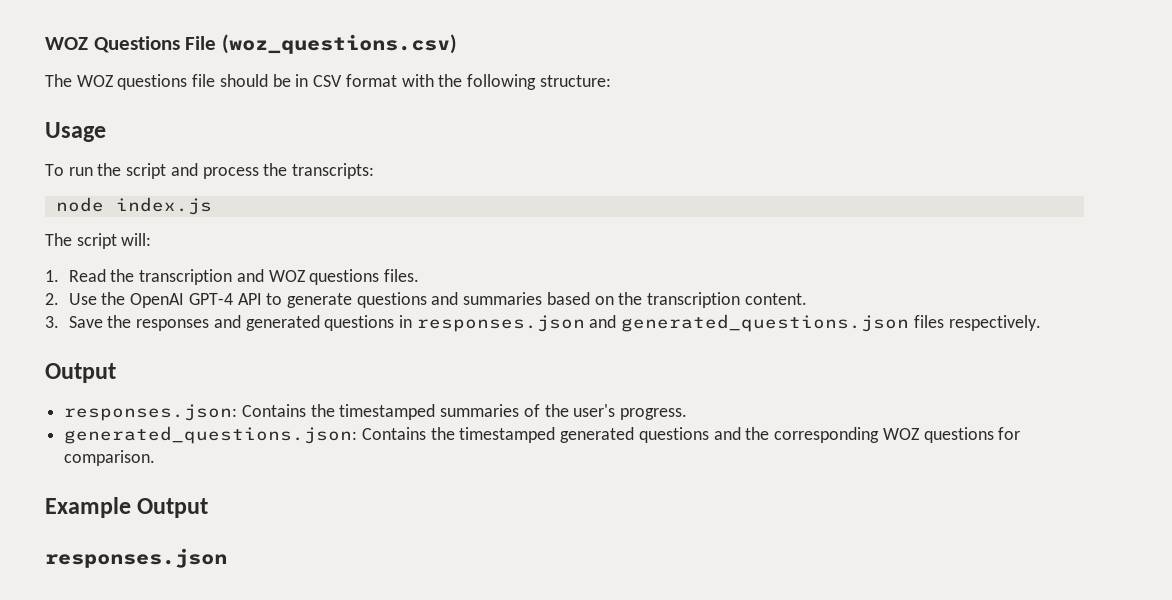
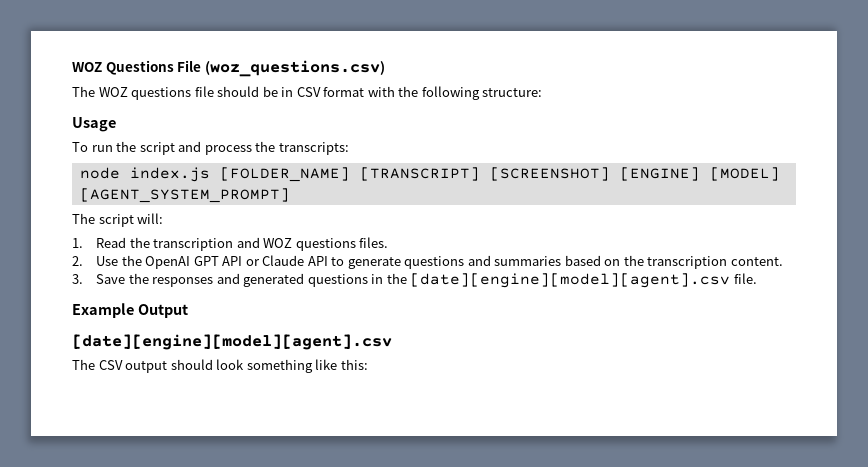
(212, 206) none -> [219,167,780,182] [79,188,290,203] [FOLDER_NAME] [TRANSCRIPT] [SCREENSHOT] [ENGINE] [MODEL] [AGENT_SYSTEM_PROMPT]
[188,293,233,305] GPT-4 -> [193,255,305,266] GPT API or Claude
[416,314,1041,332] [45,363,116,383] [64,404,688,421] [64,426,1021,444] [64,450,156,466] [45,497,209,518] [45,548,227,568] responses.json and generated_questions.json files respectively. // Output // responses.json: Contains the timestamped summaries of the user's progress. // generated_questions.json: Contains the timestamped generated questions and the corresponding WOZ questions for comparison. // Example Output // responses.json -> [386,273,757,288] [72,303,188,318] [72,334,392,350] [72,359,368,373] the [date][engine][model][agent].csv file. // Example Output // [date][engine][model][agent].csv // The CSV output should look something like this:

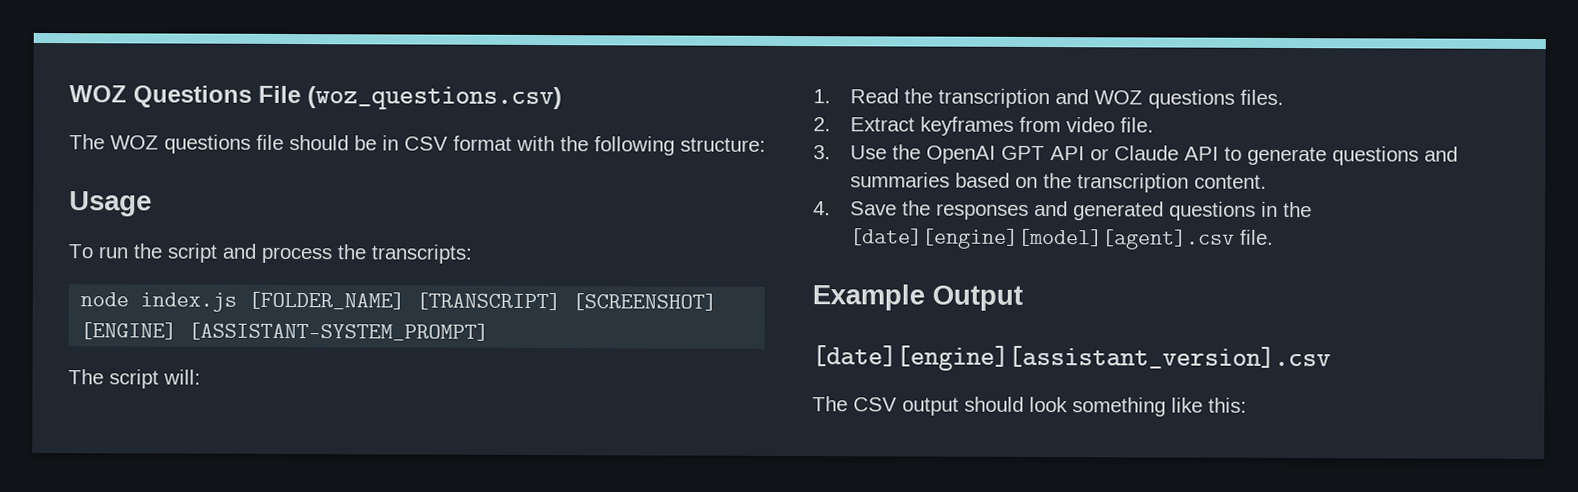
[709,167,780,181] [79,188,290,203] [MODEL] [AGENT_SYSTEM_PROMPT] -> [188,322,490,341] [ASSISTANT-SYSTEM_PROMPT]
(83, 261) none -> [850,116,1155,136] [813,145,831,160] Extract keyframes from video file. // 3.
[72,274,83,284] 3. -> [813,201,831,216] 4.
[72,334,392,350] [date][engine][model][agent].csv -> [812,345,1331,373] [date][engine][assistant_version].csv

